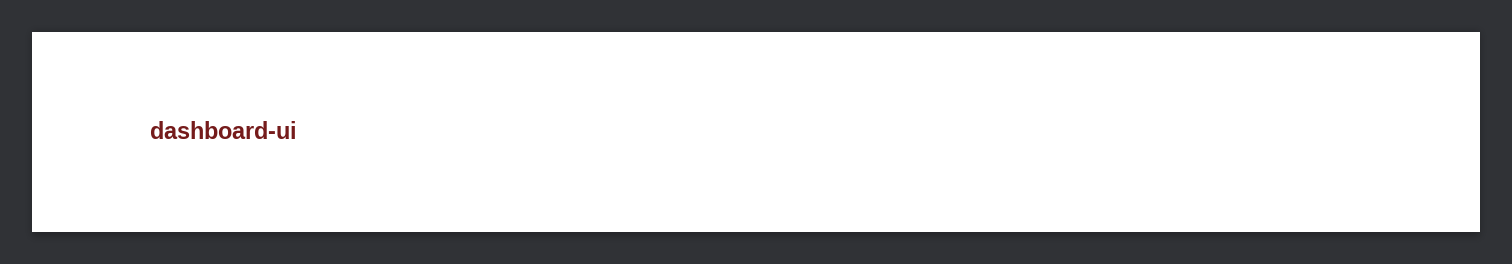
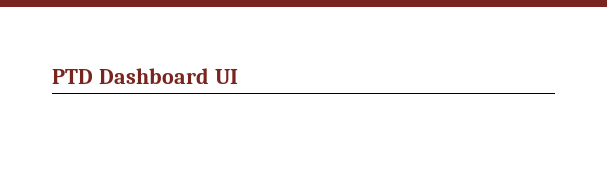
[150,121,297,139] dashboard-ui -> [52,68,238,84] PTD Dashboard UI

